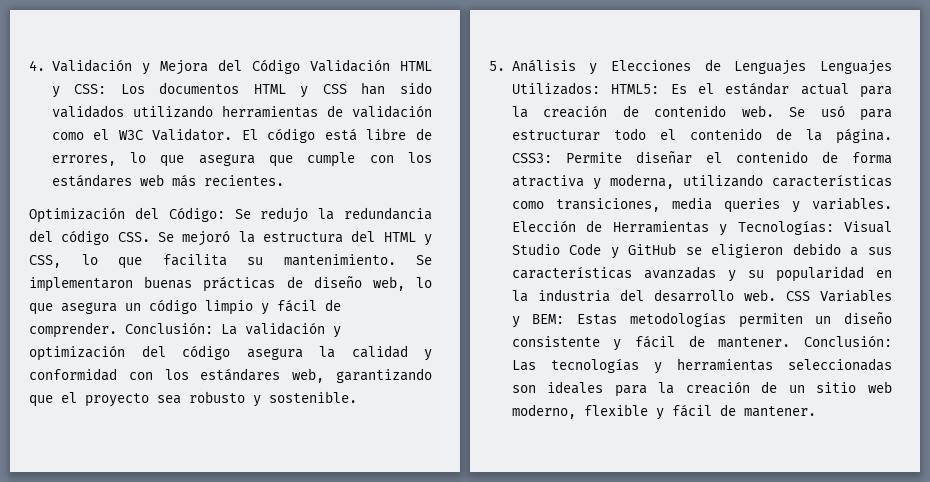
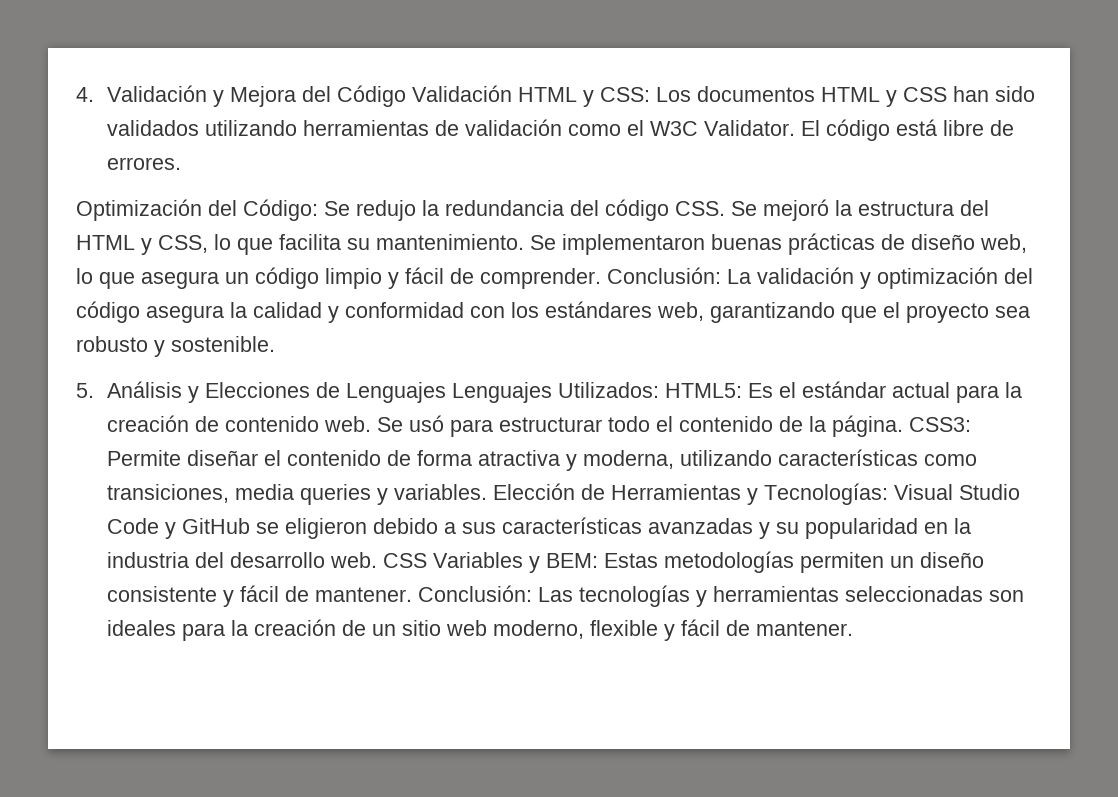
[51,152,432,167] [51,174,284,187] errores, lo que asegura que cumple con los estándares web más recientes. -> [106,157,181,170] errores.

